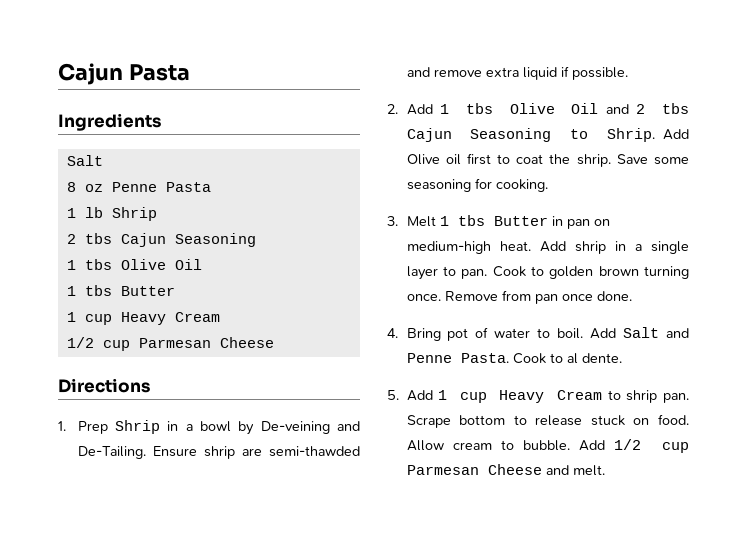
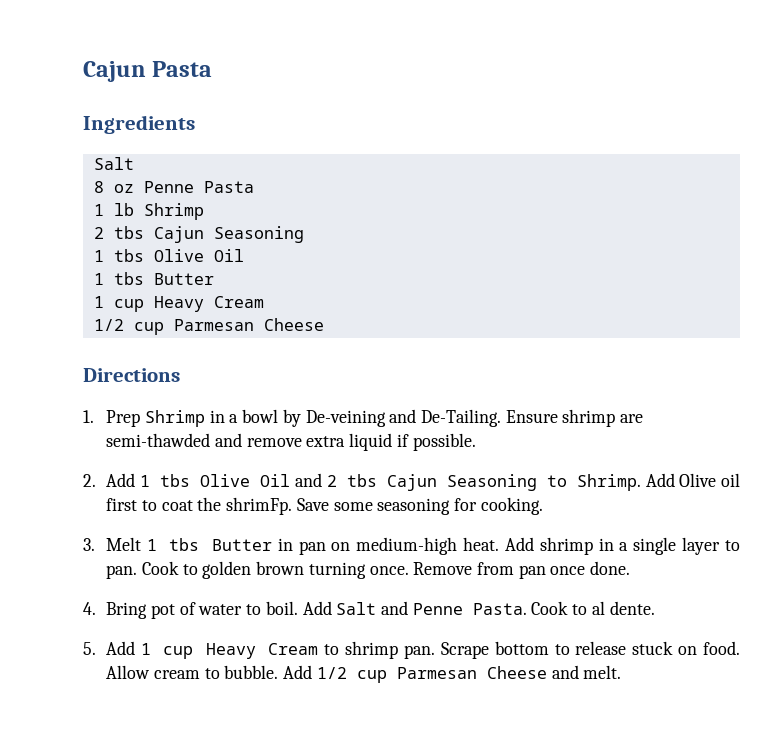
[111,207,157,221] Shrip -> [143,203,204,220] Shrimp
[114,420,160,434] Shrip -> [144,410,205,427] Shrimp
[203,446,235,459] shrip -> [562,409,616,427] shrimp
[606,128,655,142] Shrip. -> [576,474,641,491] Shrimp.
[576,154,611,167] shrip. -> [226,497,293,515] shrimFp.
[574,241,606,254] shrip -> [539,537,593,555] shrimp
[626,390,658,403] shrip -> [345,641,399,659] shrimp

